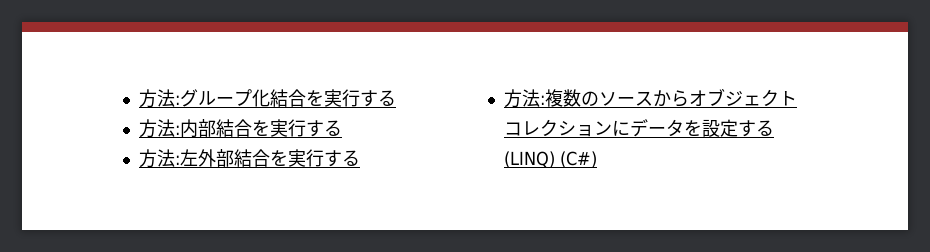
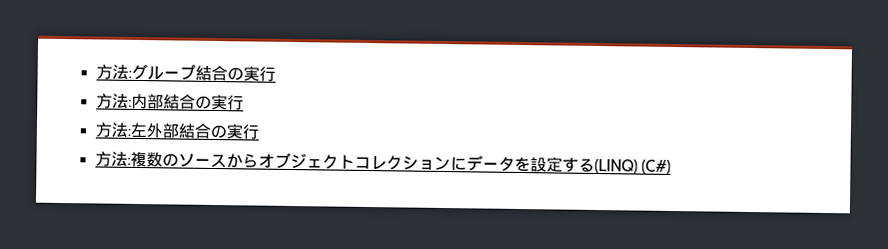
[251,89,396,107] 化結合を実行する -> [194,64,276,82] 結合の実行
[251,119,342,137] を実行する -> [194,93,244,111] の実行
[269,149,360,167] を実行する -> [209,123,259,140] の実行

